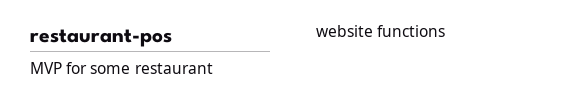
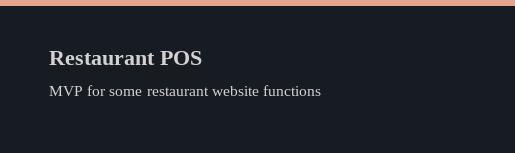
[30,29,172,47] restaurant-pos -> [49,51,202,65] Restaurant POS

